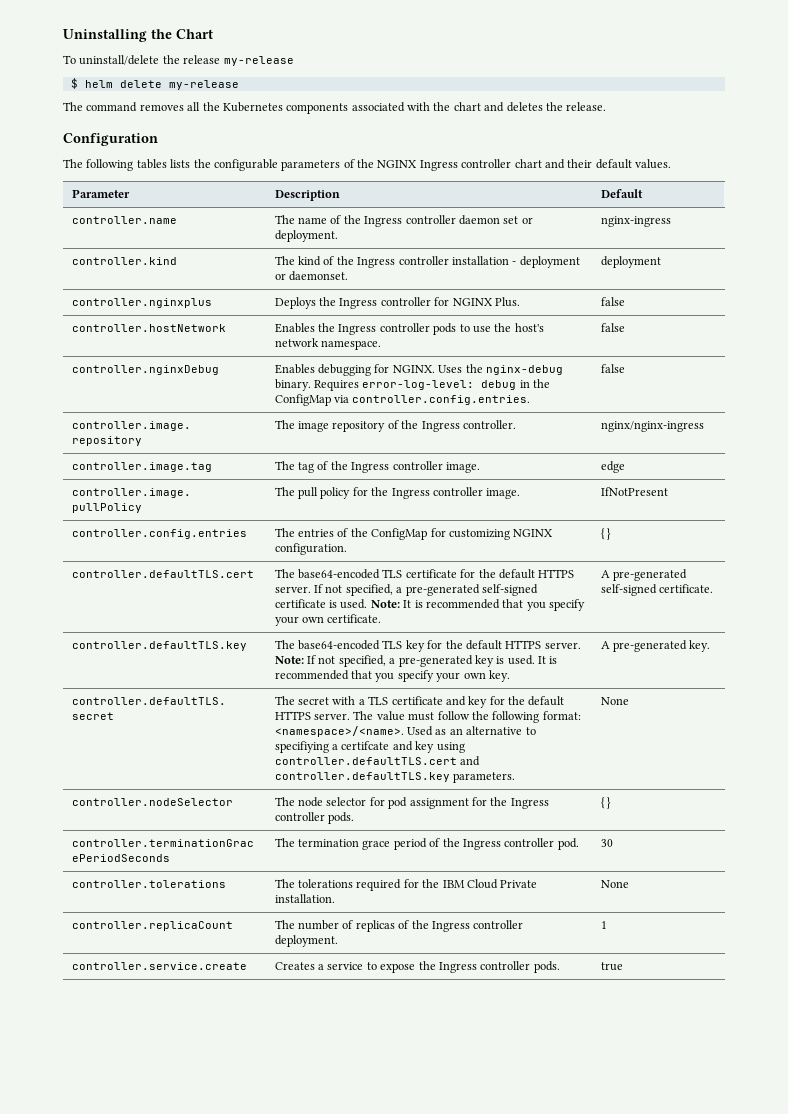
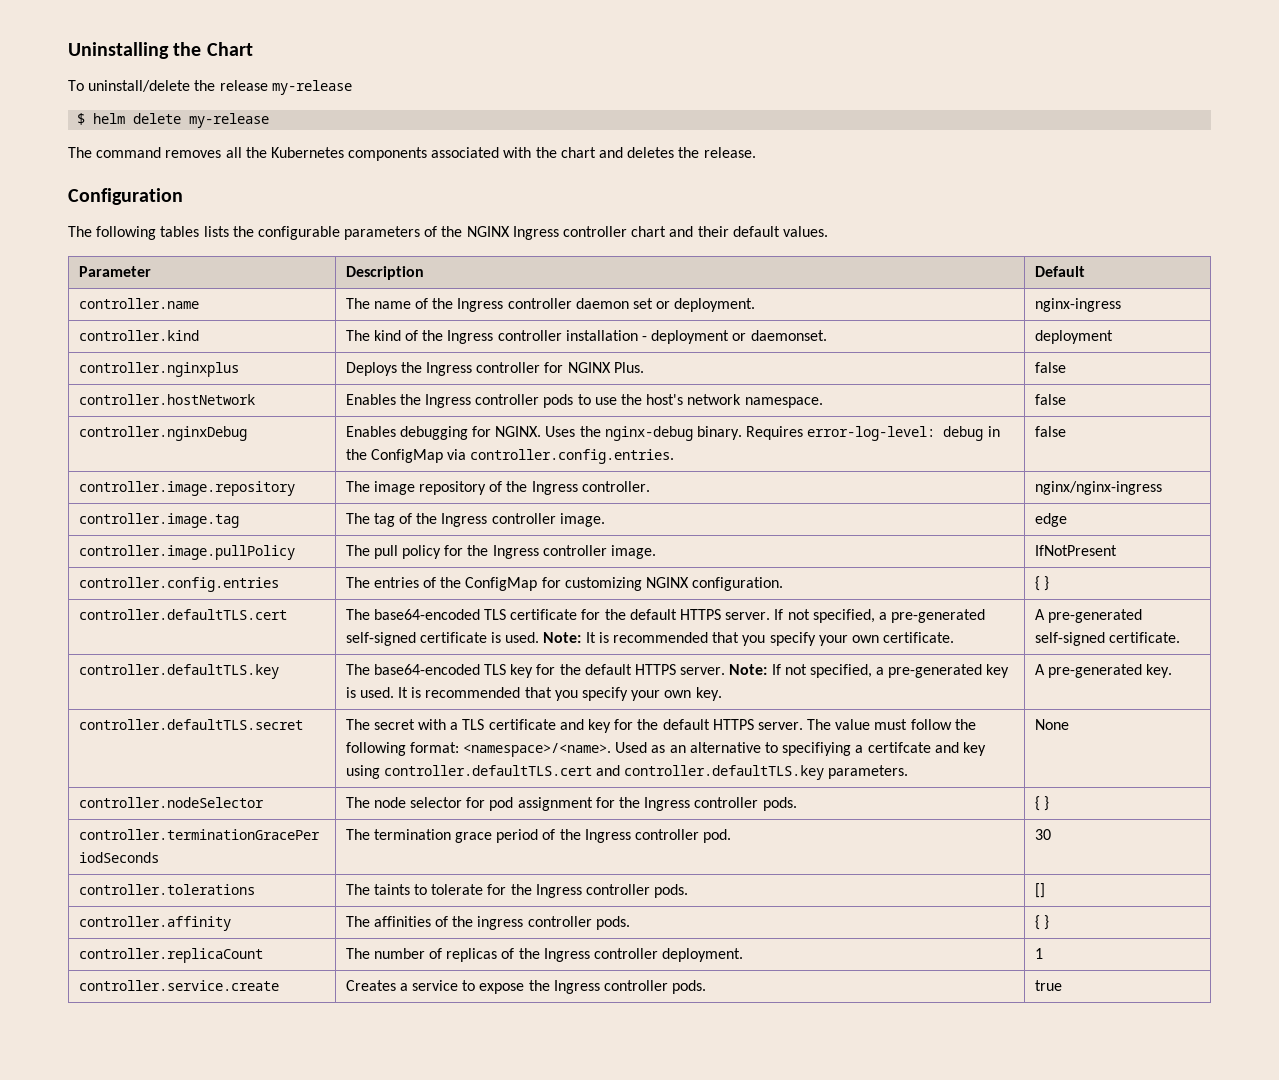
[298,879,538,891] [274,894,335,903] [600,880,629,888] tolerations required for the IBM Cloud Private installation. | None -> [373,884,689,898] [1034,883,1045,898] [78,916,231,931] [345,916,630,930] [1034,915,1049,930] taints to tolerate for the Ingress controller pods. | [] // controller.affinity | The affinities of the ingress controller pods. | { }

